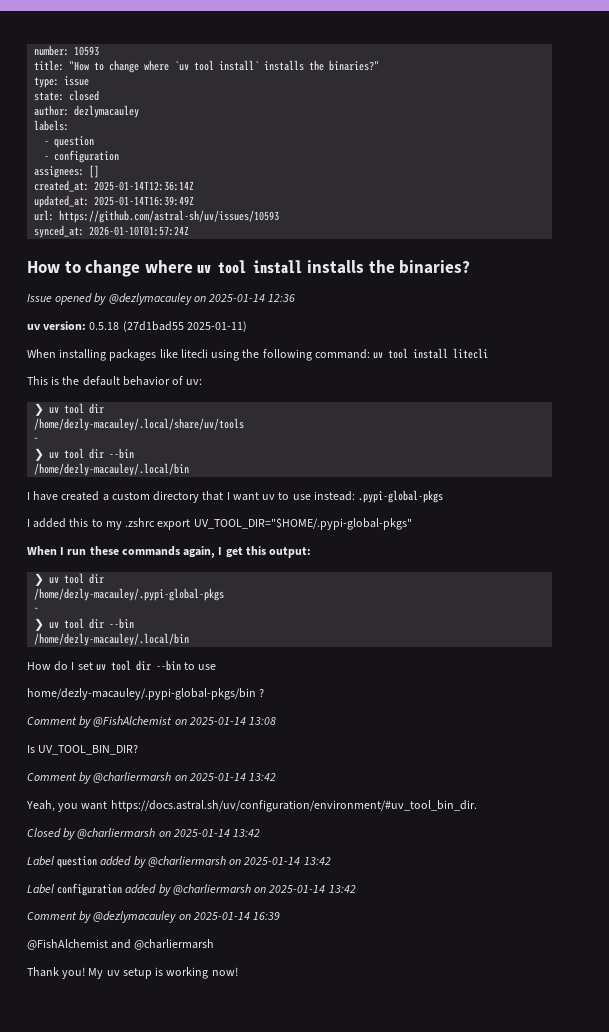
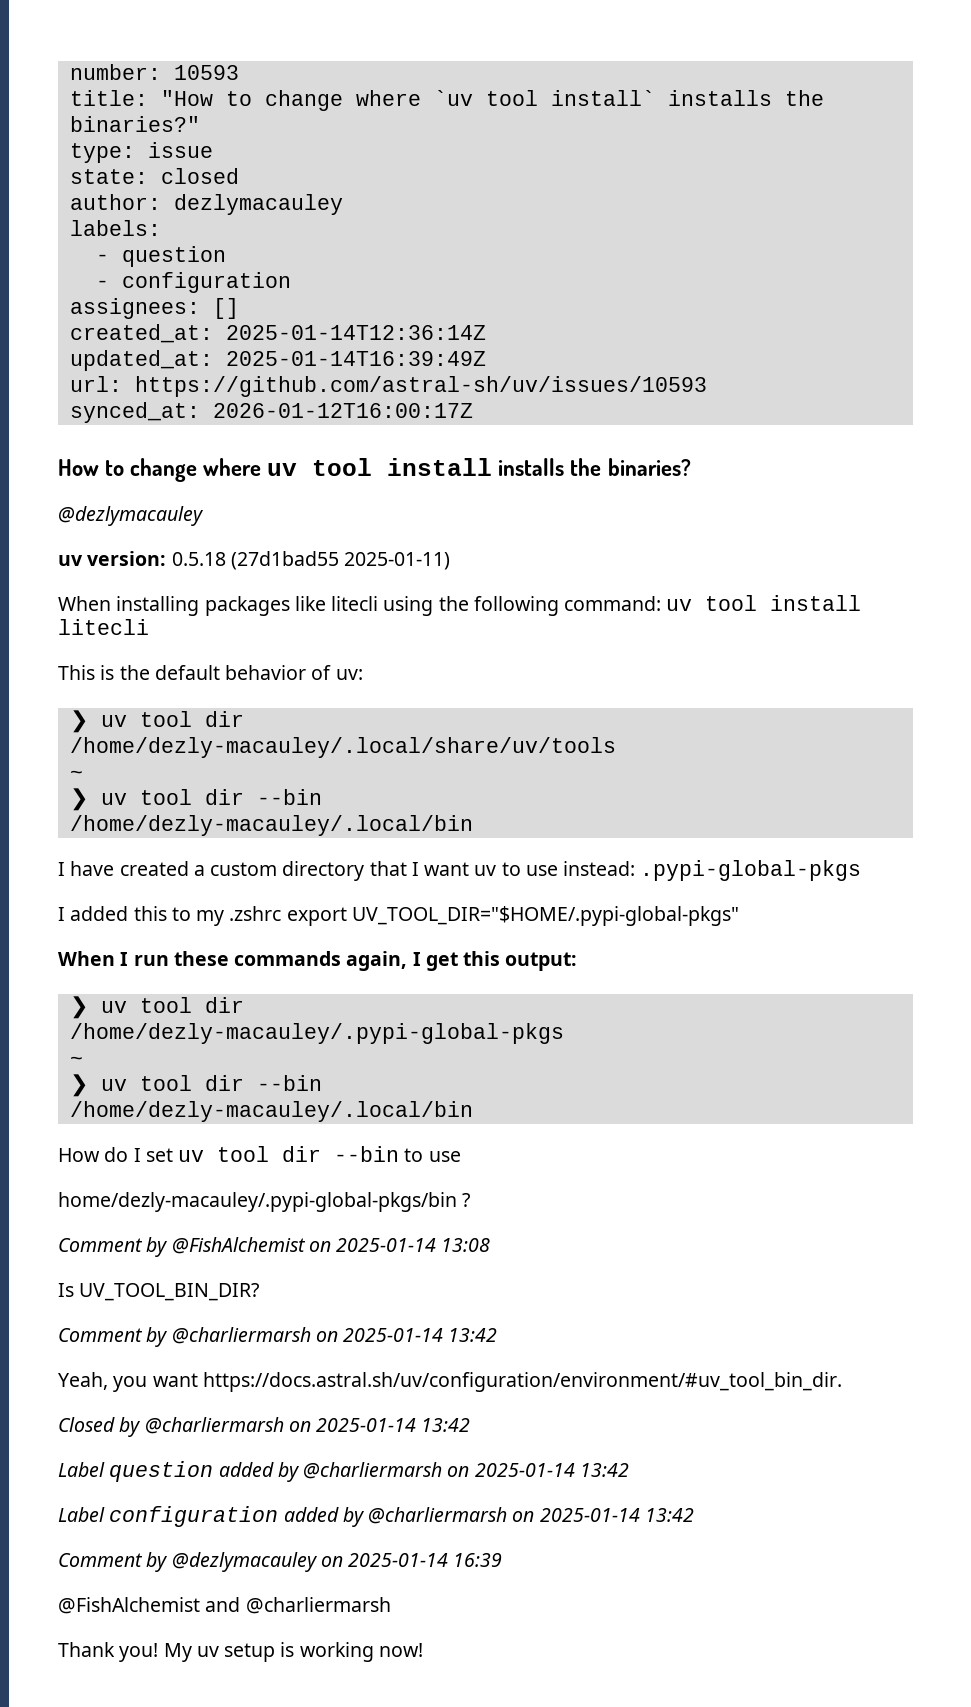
[89,226,190,236] 2026-01-10T01:57:24Z -> [212,403,473,418] 2026-01-12T16:00:17Z
[27,293,296,305] Issue opened by @dezlymacauley on 2025-01-14 12:36 -> [58,506,204,526] @dezlymacauley

